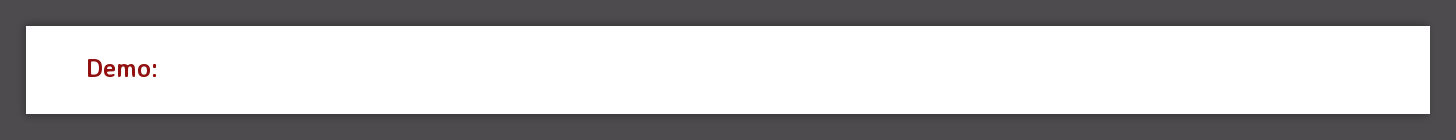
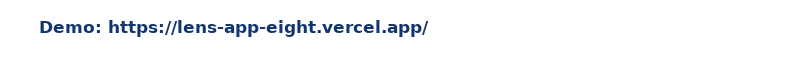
(158, 68) none -> [108,20,429,37] https://lens-app-eight.vercel.app/

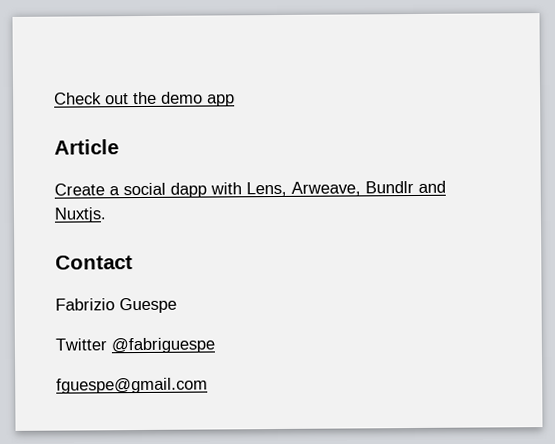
[39,20,429,37] Demo: https://lens-app-eight.vercel.app/ -> [54,91,235,107] [54,139,119,155] [54,180,446,198] [54,207,106,223] [55,255,133,270] [55,297,177,314] [55,337,215,354] [56,377,208,394] Check out the demo app // Article // Create a social dapp with Lens, Arweave, Bundlr and Nuxtjs. // Contact // Fabrizio Guespe // Twitter @fabriguespe // fguespe@gmail.com

